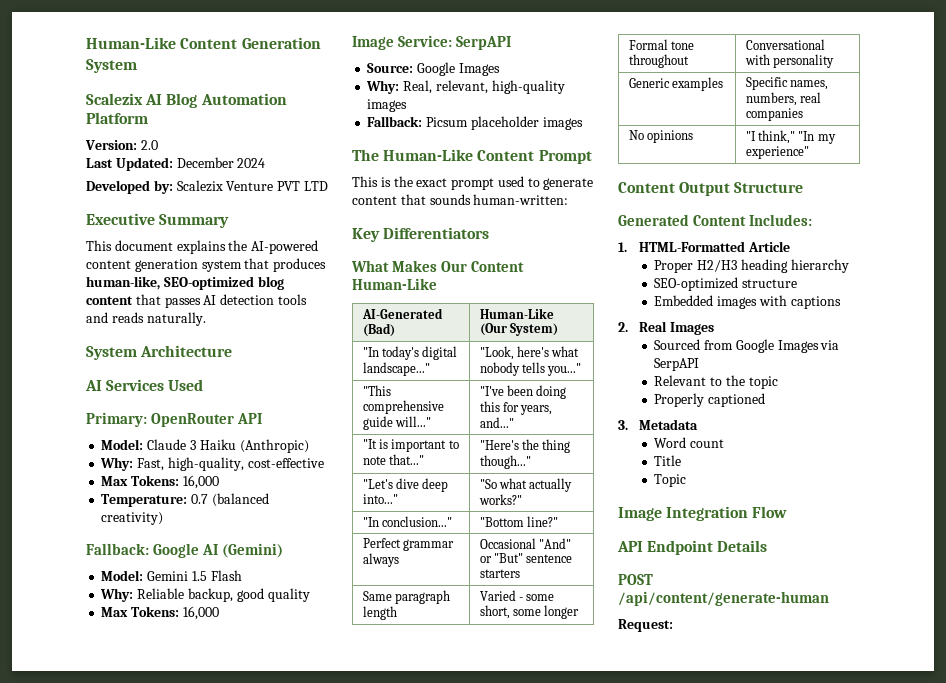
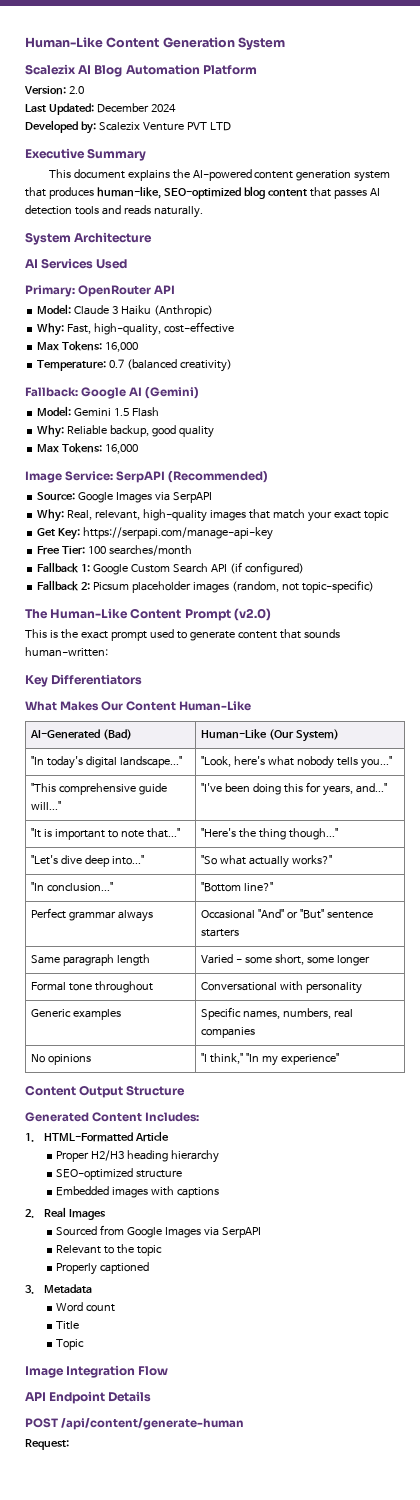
(511, 43) none -> [168,471,269,483] (Recommended)
(500, 69) none -> [155,492,212,503] via SerpAPI
[367,116,423,127] // Fallback: -> [248,509,389,522] [37,527,274,540] [37,545,193,556] [37,562,304,575] [37,580,91,591] that match your exact topic // Get Key: https://serpapi.com/manage-api-key // Free Tier: 100 searches/month // Fallback 1: Google Custom Search API (if configured) // Fallback 2:
(583, 123) none -> [231,580,374,593] (random, not topic-specific)
(592, 157) none -> [233,608,271,621] (v2.0)

